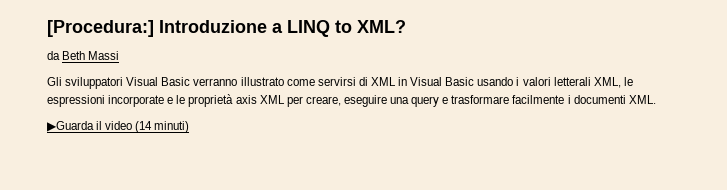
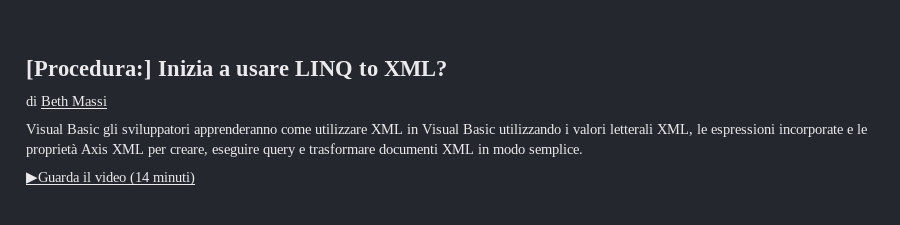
[159,20,283,33] Introduzione a -> [158,60,290,76] Inizia a usare
[47,51,60,60] da -> [26,96,37,106] di
[47,77,368,89] Gli sviluppatori Visual Basic verranno illustrato come servirsi di -> [26,124,367,137] Visual Basic gli sviluppatori apprenderanno come utilizzare
[477,77,514,86] usando -> [499,124,561,134] utilizzando
[235,95,257,104] axis -> [81,144,108,154] Axis
[390,97,410,104] una -> (259, 150) none
[512,95,656,104] facilmente i documenti XML. -> [379,144,583,157] documenti XML in modo semplice.

